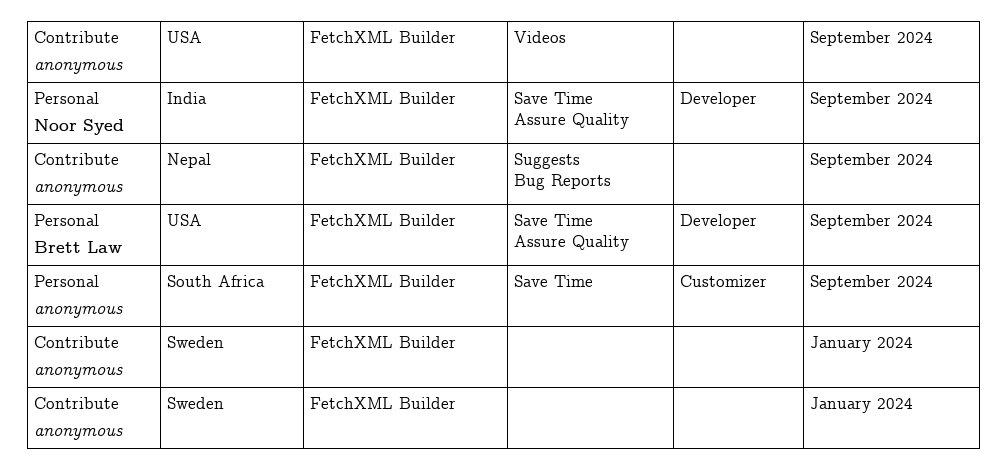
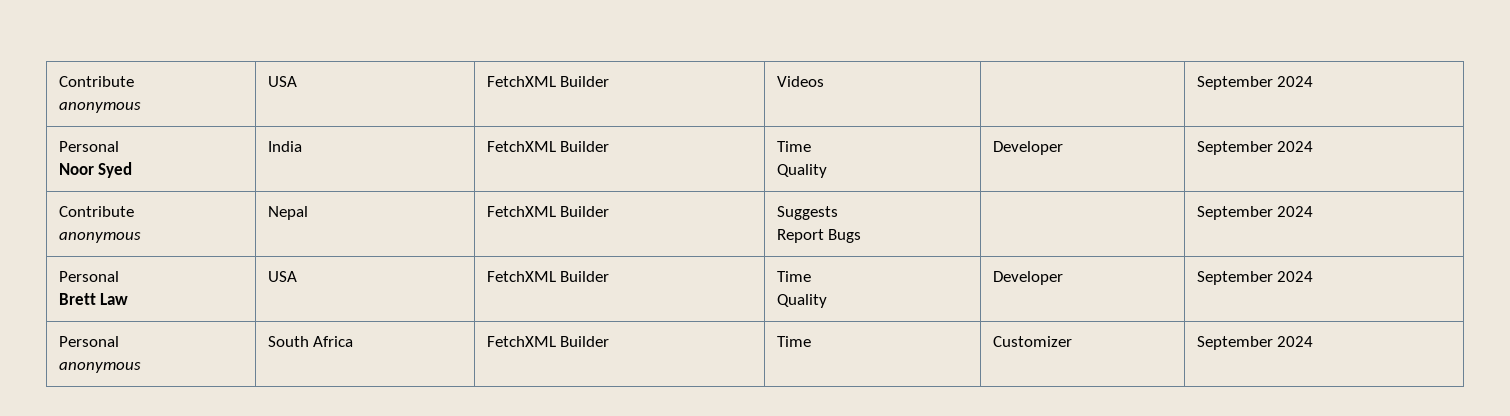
[514,92,594,104] [514,113,567,125] Save Time // Assure -> [777,141,812,152] Time //
[514,174,612,190] Bug Reports -> [777,229,862,243] Report Bugs
[514,214,594,226] [514,235,567,247] Save Time // Assure -> [777,271,812,282] Time //
[514,275,549,287] Save -> (610, 341) none
[34,336,120,348] [34,367,124,379] [167,336,225,348] [310,336,457,348] [810,336,914,352] [34,397,120,409] [34,428,124,440] [167,397,225,409] [310,397,457,409] [810,397,914,413] // Contribute // anonymous | Sweden | FetchXML Builder | | | January 2024 // Contribute // anonymous | Sweden | FetchXML Builder | | | January 2024 -> (1314, 341) none

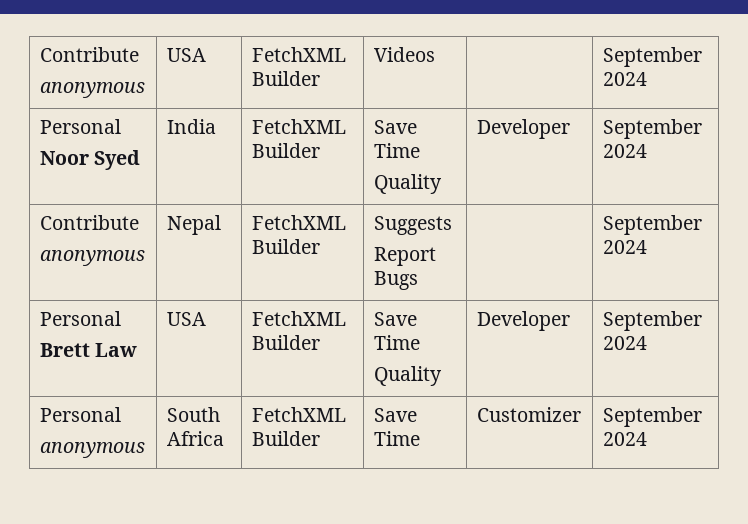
(610, 146) none -> [373,120,417,134] Save
(610, 276) none -> [373,312,417,326] Save
(610, 341) none -> [373,408,417,422] Save

